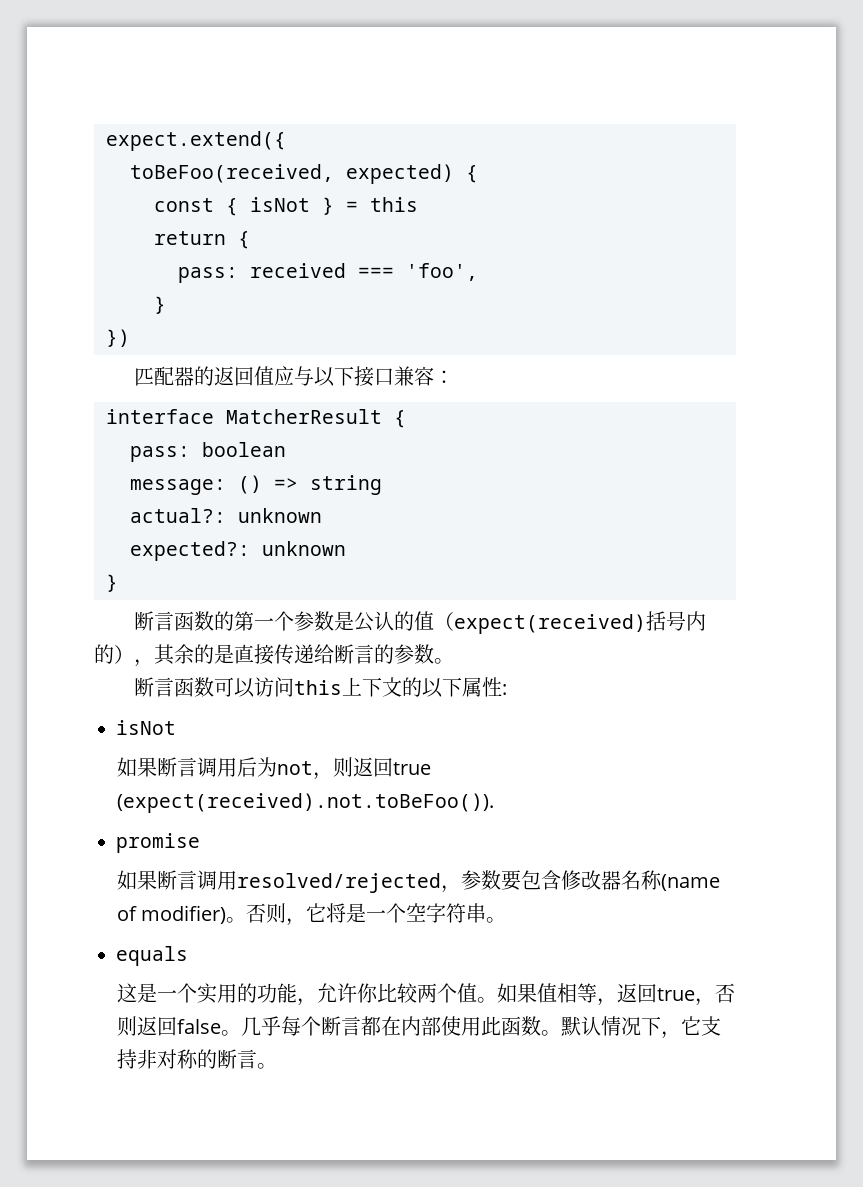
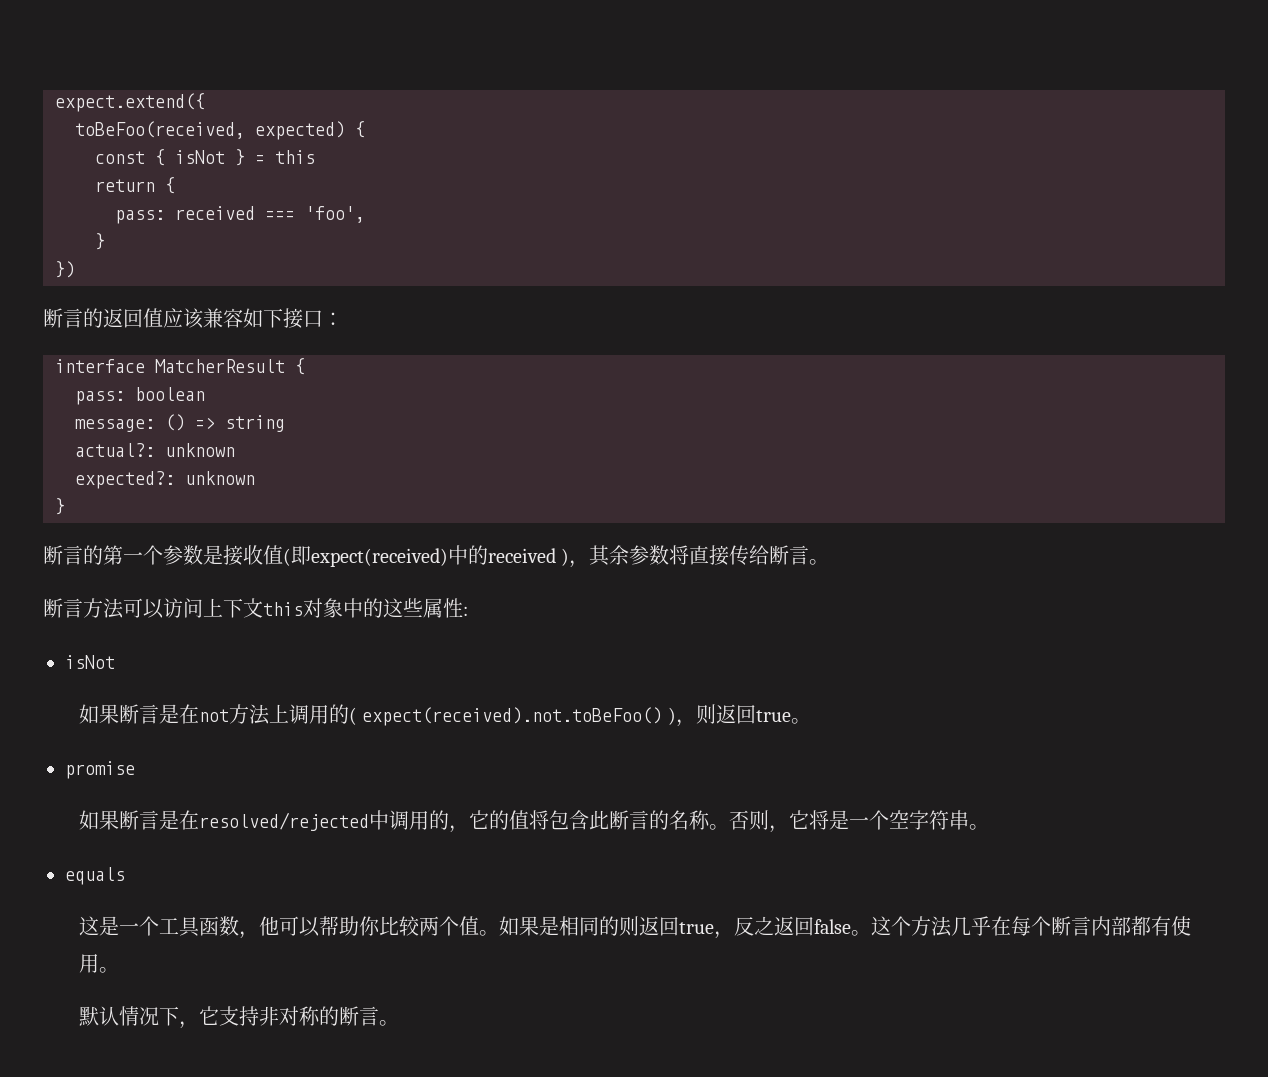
[134,366,195,386] 匹配器 -> [43,308,83,328] 断言
[294,366,435,387] 与以下接口兼容 -> [183,308,323,329] 该兼容如下接口
[174,611,215,631] 函数 -> (83, 555) none
[354,611,707,634] [94,644,434,667] 公认的值（expect(received)括号内的），其余的是直接传递给断言的参数 -> [223,545,810,568] 接收值(即expect(received)中的received )，其余参数将直接传给断言
[174,677,215,697] 函数 -> [83,598,124,619] 方法
[294,677,463,698] this上下文的以下 -> [203,598,423,618] 上下文this对象中的这些
[196,757,313,777] 调用后为not -> [158,704,676,726] 是在not方法上调用的( expect(received).not.toBeFoo() )
[116,793,494,813] (expect(received).not.toBeFoo()). -> [790,718,811,724] 。
[196,870,720,893] [116,905,227,924] 调用resolved/rejected，参数要包含修改器名称(name of modifier) -> [158,810,710,833] 是在resolved/rejected中调用的，它的值将包含此断言的名称
[196,983,357,1006] 实用的功能，允许 -> [158,916,359,939] 工具函数，他可以帮助
[536,983,617,1006] 值相等， -> [538,916,639,936] 是相同的则
[714,983,735,1003] [116,1016,137,1036] 否则 -> [733,916,774,936] 反之
[240,1016,561,1036] 几乎每个断言都在内部使用此函数。 -> [870,916,1191,937] [78,954,119,973] 这个方法几乎在每个断言内部都有使用。 //

